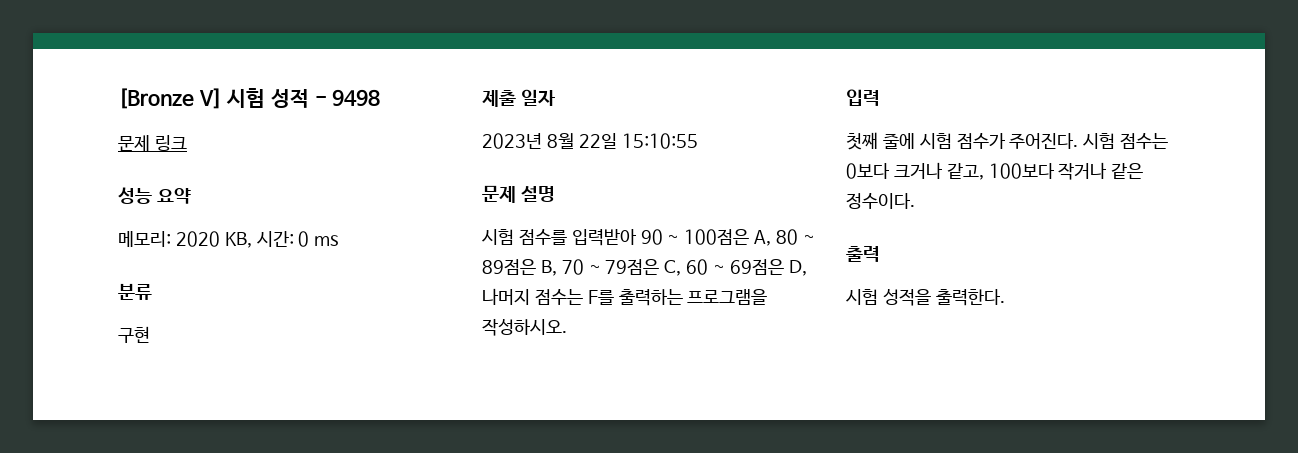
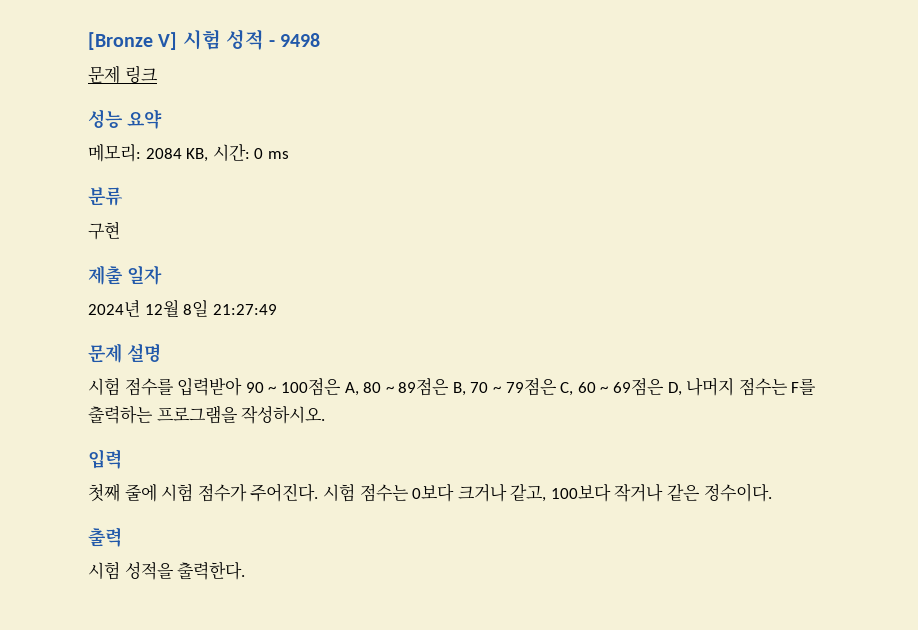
[175,231,220,247] 2020 -> [145,148,182,159] 2084
[482,133,698,149] 2023년 8월 22일 15:10:55 -> [88,300,277,317] 2024년 12월 8일 21:27:49

